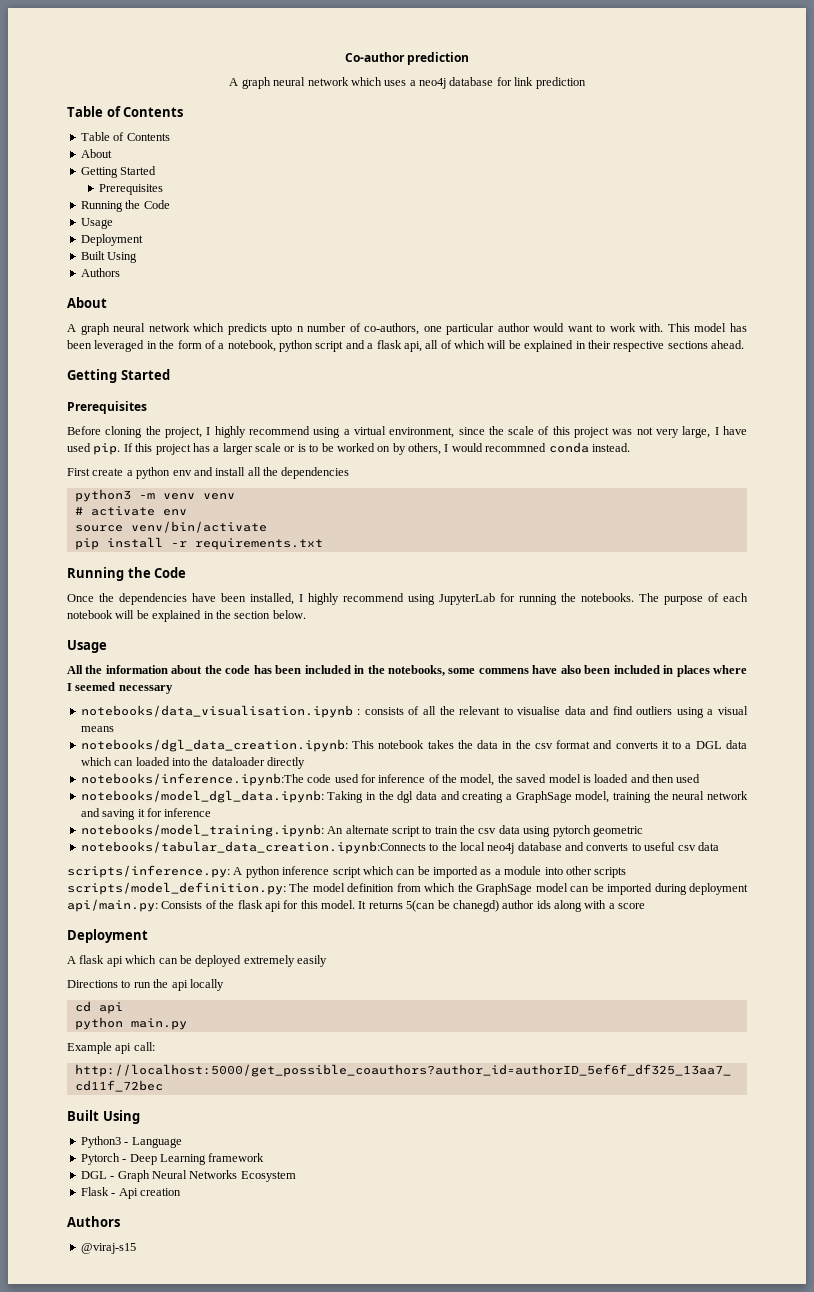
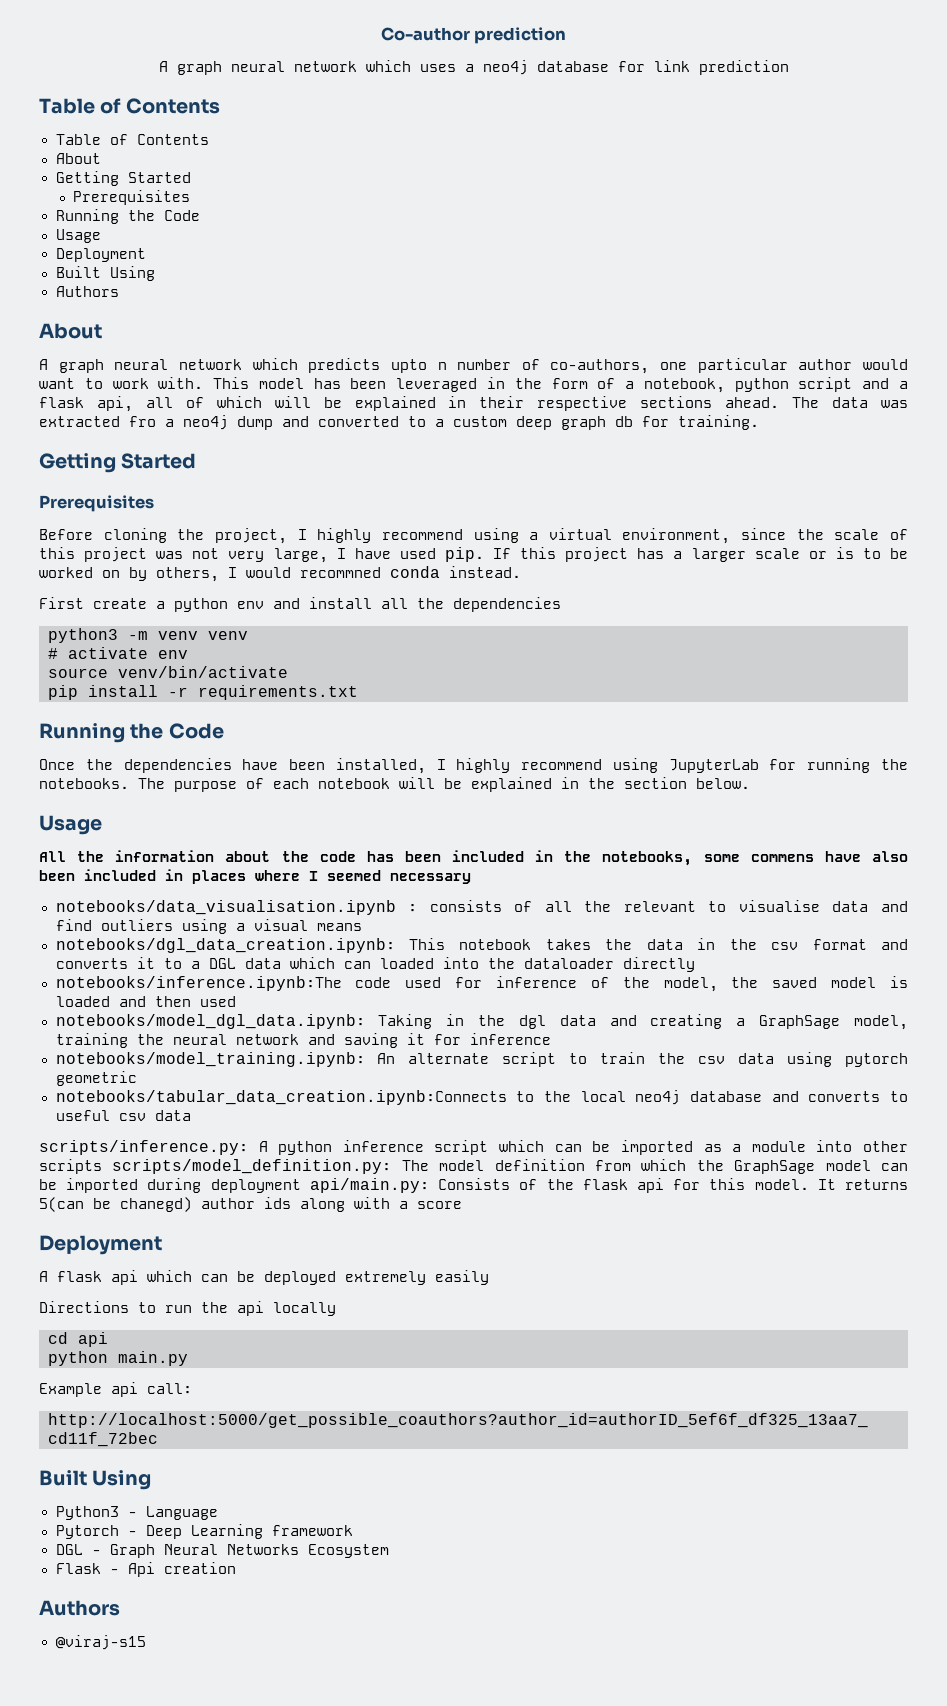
(744, 344) none -> [792,397,908,408] [39,415,759,430] The data was extracted fro a neo4j dump and converted to a custom deep graph db for training.

